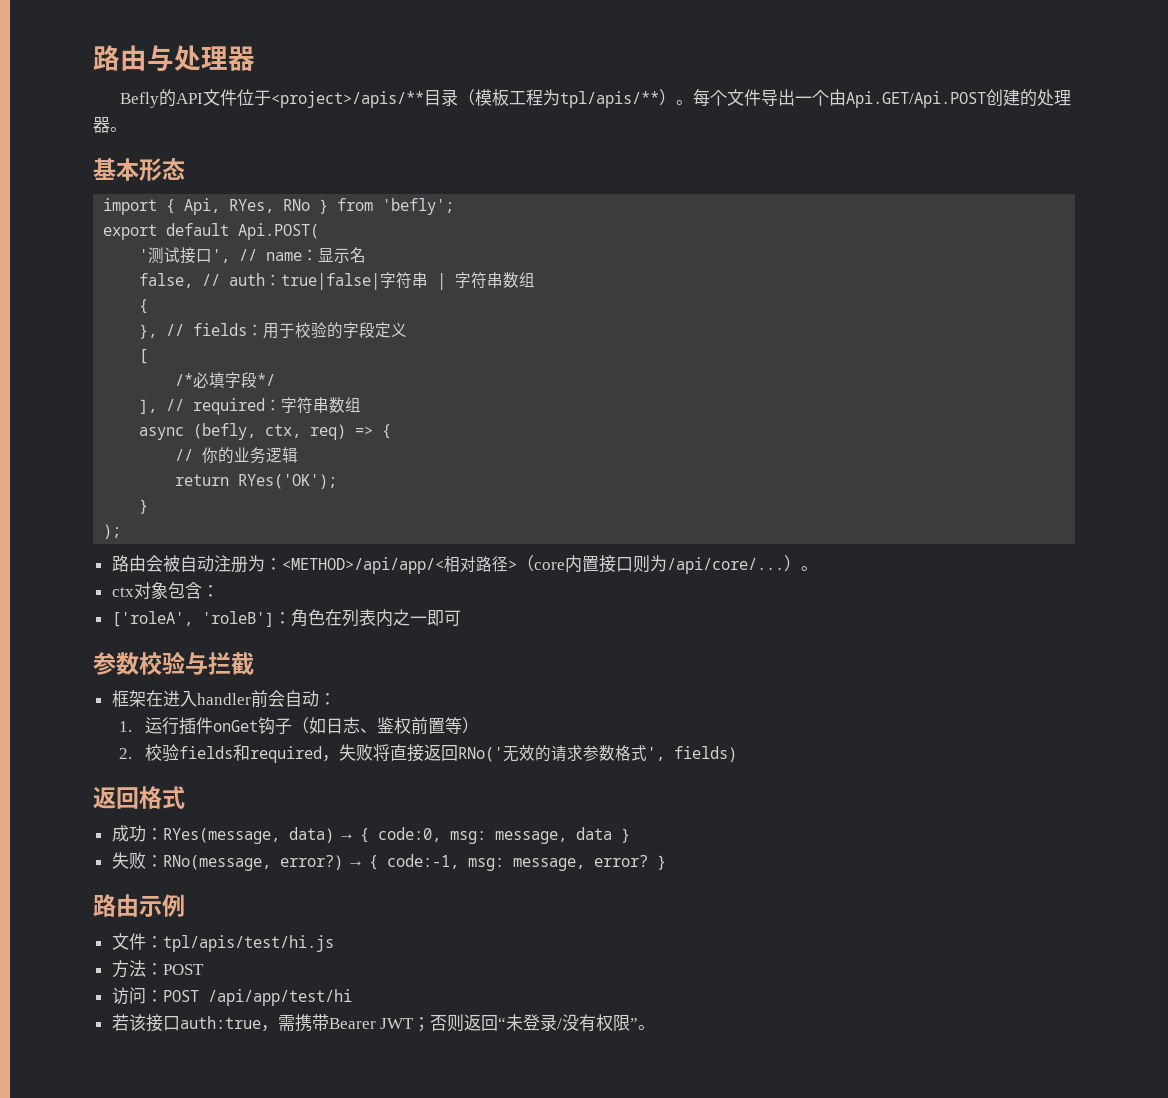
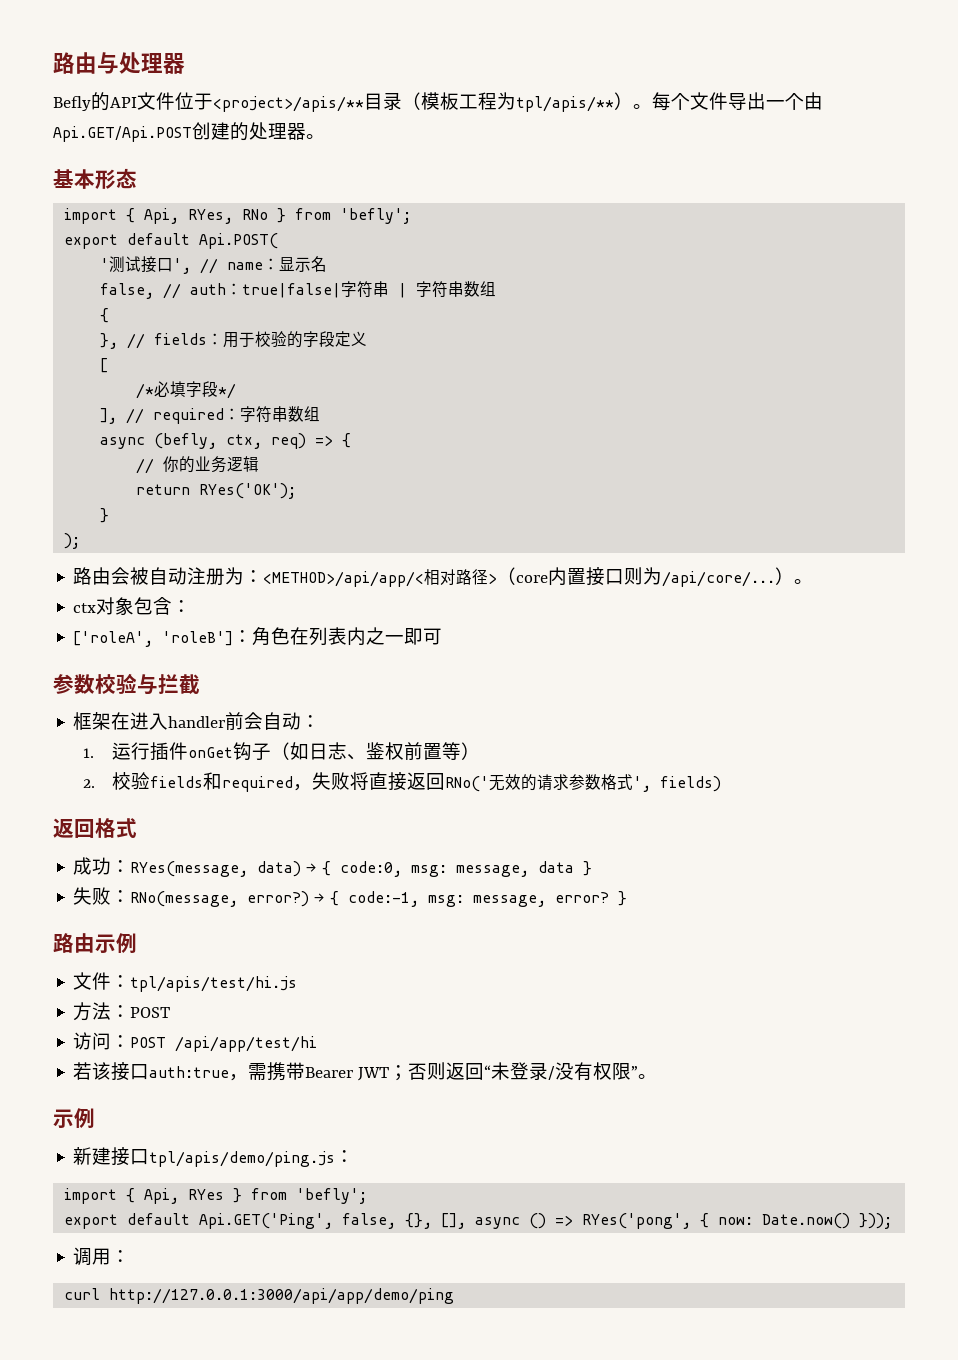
(656, 1027) none -> [53,1108,95,1128] [73,1147,355,1167] [64,1188,368,1204] [64,1213,893,1229] [73,1247,131,1266] [64,1288,455,1304] // 示例 // 新建接口tpl/apis/demo/ping.js： // import { Api, RYes } from 'befly'; // export default Api.GET('Ping', false, {}, [], async () => RYes('pong', { now: Date.now() })); // 调用： // curl http://127.0.0.1:3000/api/app/demo/ping

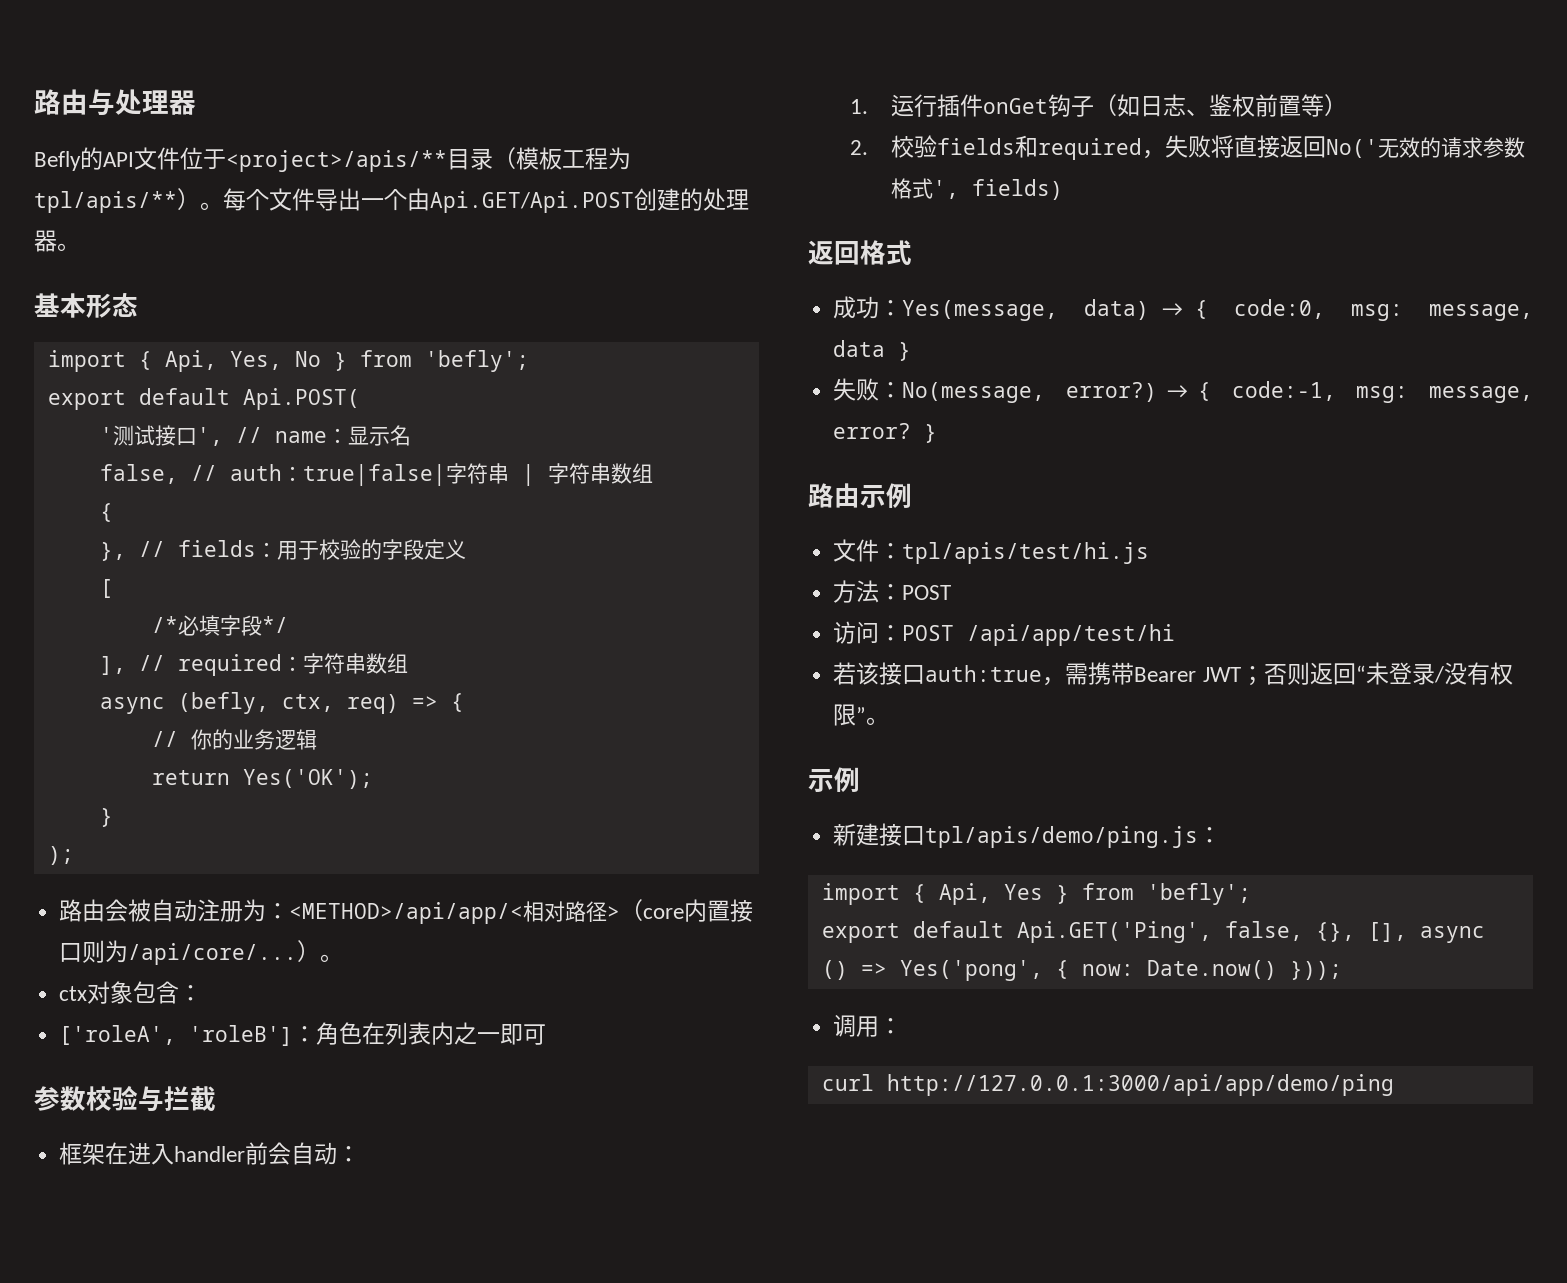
[188,209,269,224] RYes, RNo -> [229,351,321,370] Yes, No
[199,483,297,499] RYes('OK'); -> [242,769,373,789] Yes('OK');
[445,776,490,792] RNo(' -> [1326,139,1379,158] No('
[130,861,249,877] RYes(message, -> [902,300,1059,321] Yes(message,
[130,891,239,907] RNo(message, -> [902,382,1046,403] No(message,
[188,1189,225,1200] RYes -> [1003,884,1043,900] Yes
[582,1213,692,1229] RYes('pong', -> [899,960,1043,981] Yes('pong',

